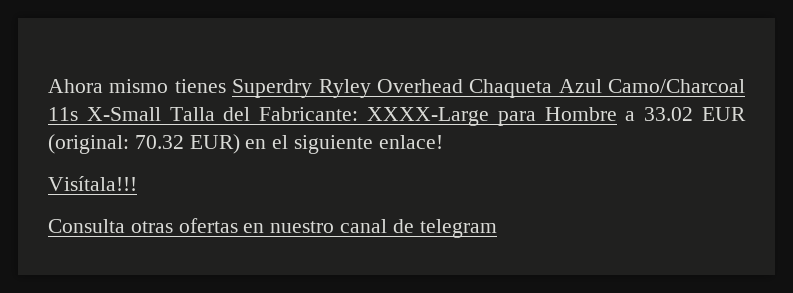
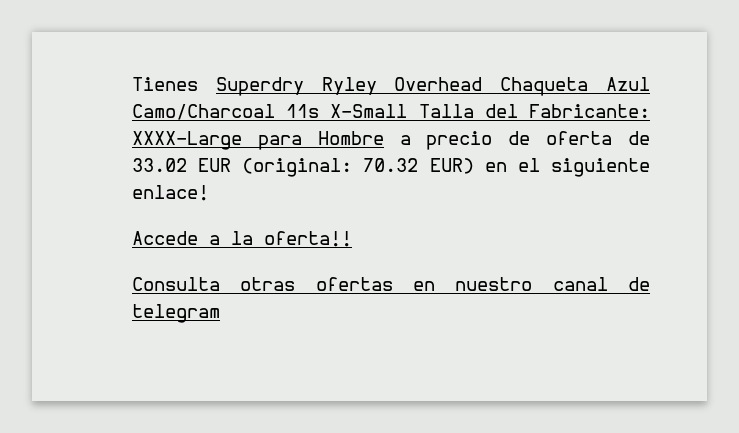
[48,79,226,93] Ahora mismo tienes -> [132,77,198,91] Tienes
(636, 116) none -> [426,131,650,150] precio de oferta de
[48,176,137,191] Visítala!!! -> [132,231,352,247] Accede a la oferta!!

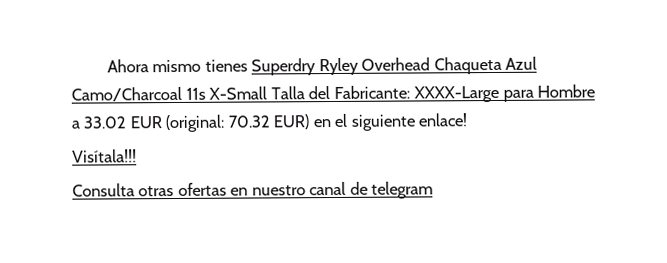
[132,77,198,91] Tienes -> [107,59,248,73] Ahora mismo tienes
[426,131,650,150] precio de oferta de -> (80, 124) none
[132,231,352,247] Accede a la oferta!! -> [72,149,137,163] Visítala!!!

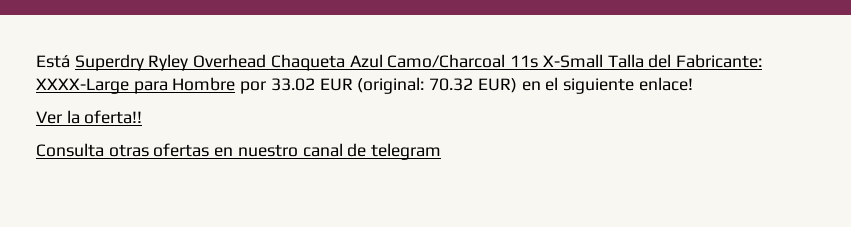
[107,59,248,73] Ahora mismo tienes -> [36,55,70,68] Está
[71,120,80,129] a -> [240,81,267,94] por
[72,149,137,163] Visítala!!! -> [36,110,143,124] Ver la oferta!!

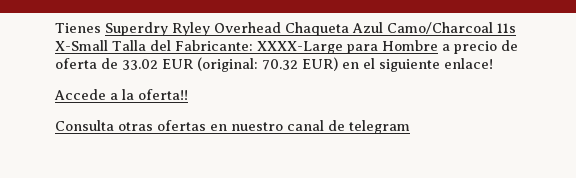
[36,55,70,68] Está -> [55,23,101,33] Tienes
[240,81,267,94] por -> [441,40,518,54] [55,58,118,69] a precio de oferta de
[36,111,62,124] Ver -> [54,89,118,100] Accede a

